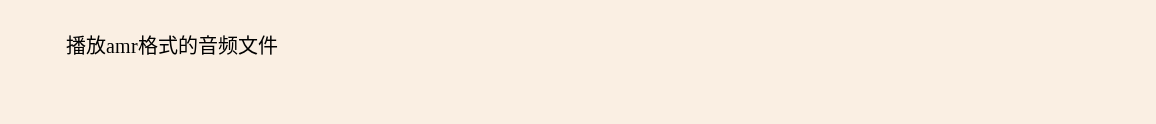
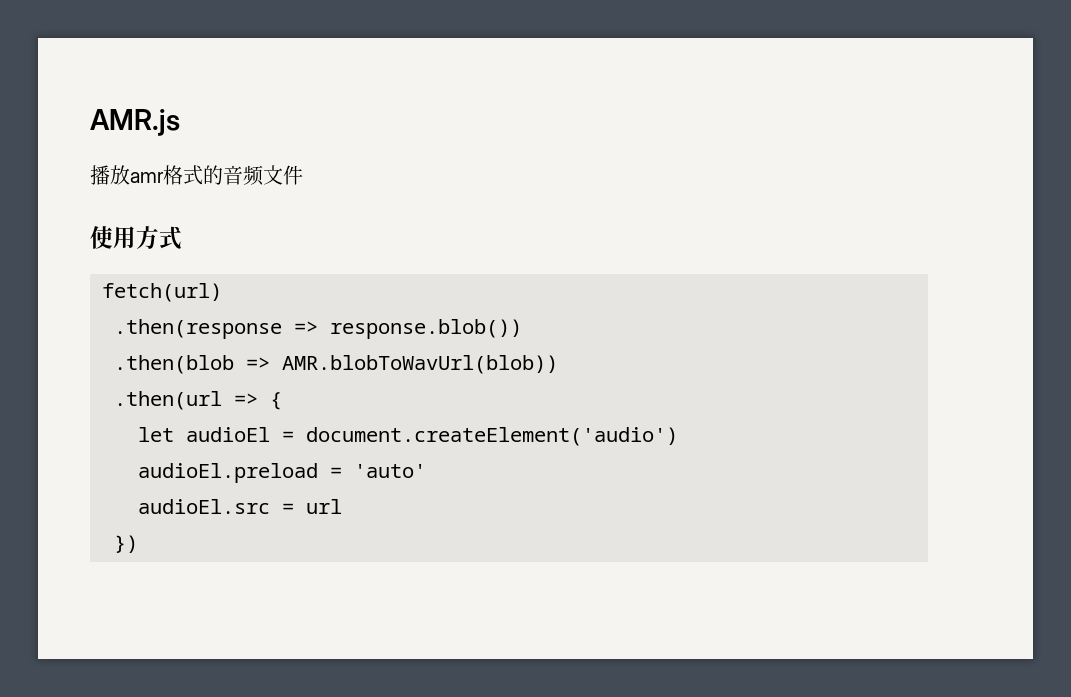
(66, 45) none -> [90,109,180,136] AMR.js //
(278, 45) none -> [90,226,182,250] [102,283,222,302] [114,319,522,339] [114,355,558,374] [114,391,282,410] [138,427,678,446] [138,463,426,483] [138,499,342,514] [114,535,138,553] // 使用方式 // fetch(url) // .then(response => response.blob()) // .then(blob => AMR.blobToWavUrl(blob)) // .then(url => { // let audioEl = document.createElement('audio') // audioEl.preload = 'auto' // audioEl.src = url // })

